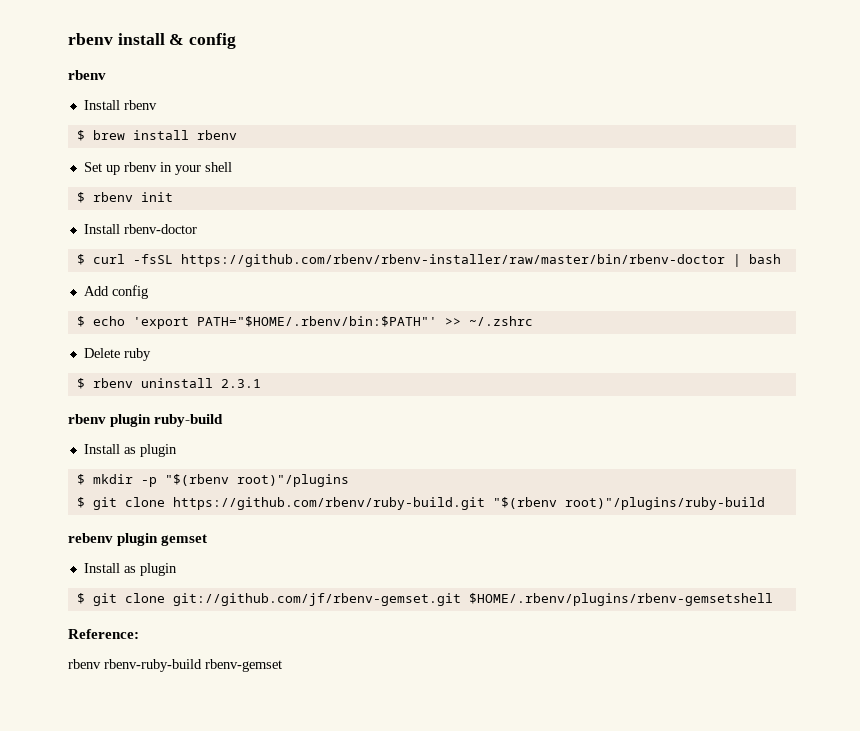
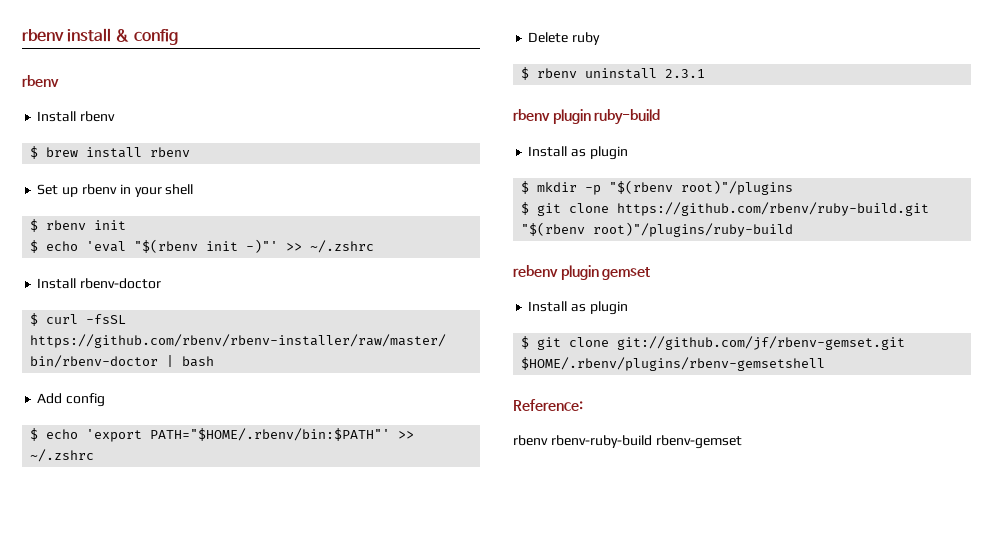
(173, 197) none -> [30,239,375,253] // $ echo 'eval "$(rbenv init -)"' >> ~/.zshrc

